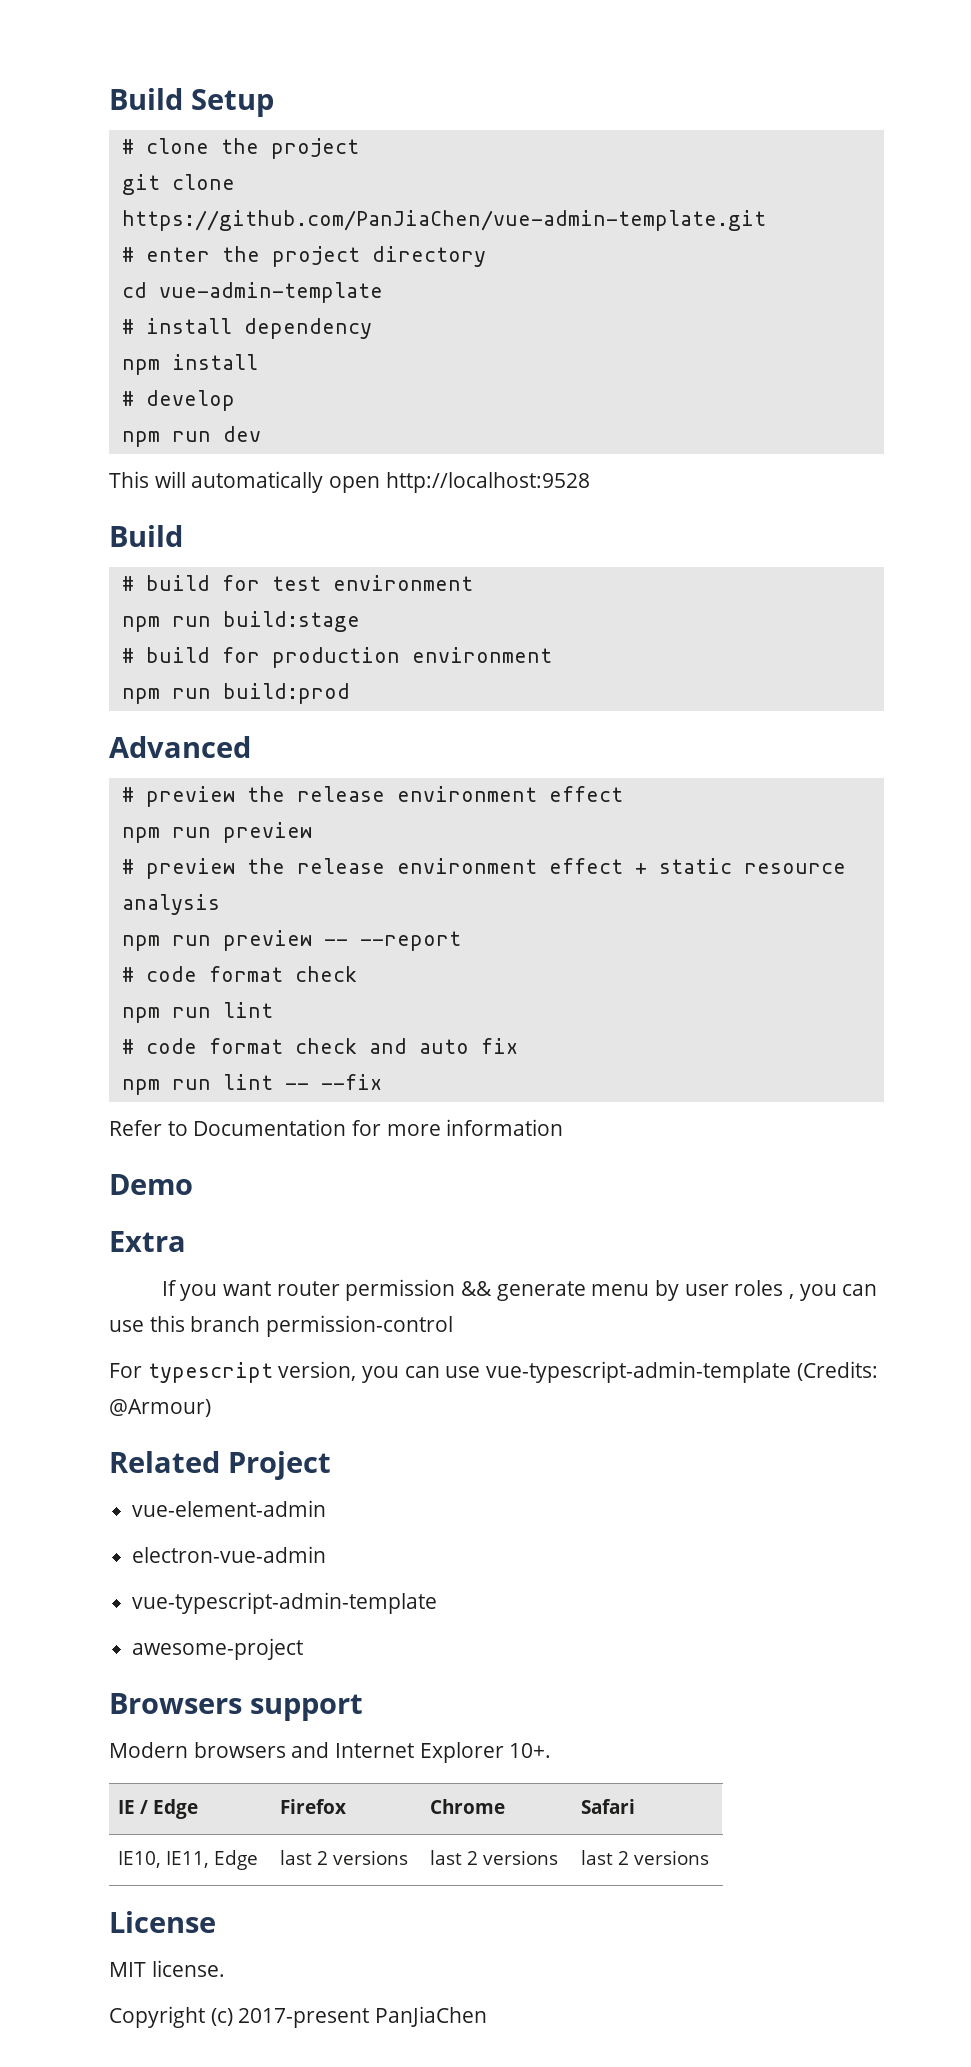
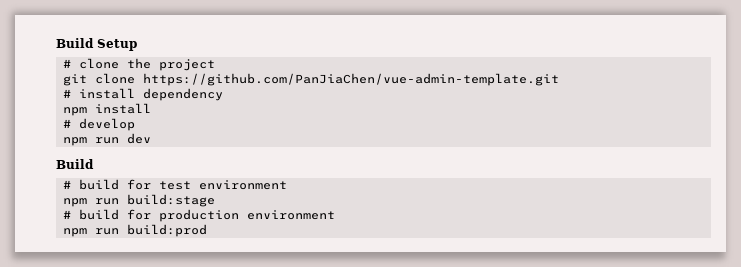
[121,246,486,267] [121,282,383,303] // # enter the project directory // cd vue-admin-template -> (559, 79) none
[109,471,590,493] // This will automatically open http://localhost:9528 -> (151, 138) none
[109,736,251,758] [121,786,623,807] [121,822,312,843] [121,858,846,879] [121,894,220,915] [121,930,461,951] [121,966,357,982] [121,1002,273,1023] [121,1038,518,1054] [121,1074,382,1095] [109,1119,564,1136] [109,1174,193,1195] [109,1231,186,1252] [161,1279,878,1301] [109,1315,454,1337] [109,1361,878,1383] [109,1399,211,1417] [109,1451,331,1480] [132,1500,327,1517] [132,1546,327,1563] [132,1592,438,1614] [132,1638,304,1660] [109,1693,363,1721] [109,1742,552,1763] [118,1799,199,1819] [280,1799,347,1814] [430,1799,506,1814] [581,1799,636,1814] [118,1850,259,1870] [280,1850,409,1865] [430,1850,559,1865] [581,1850,710,1865] [109,1911,216,1933] [109,1960,225,1977] [109,2006,488,2028] // Advanced // # preview the release environment effect // npm run preview // # preview the release environment effect + static resource analysis // npm run preview -- --report // # code format check // npm run lint // # code format check and auto fix // npm run lint -- --fix // Refer to Documentation for more information // Demo // Extra // If you want router permission && generate menu by user roles , you can use this branch permission-control // For typescript version, you can use vue-typescript-admin-template (Credits: @Armour) // Related Project // vue-element-admin // electron-vue-admin // vue-typescript-admin-template // awesome-project // Browsers support // Modern browsers and Internet Explorer 10+. // IE / Edge | Firefox | Chrome | Safari // IE10, IE11, Edge | last 2 versions | last 2 versions | last 2 versions // License // MIT license. // Copyright (c) 2017-present PanJiaChen -> (207, 230) none

